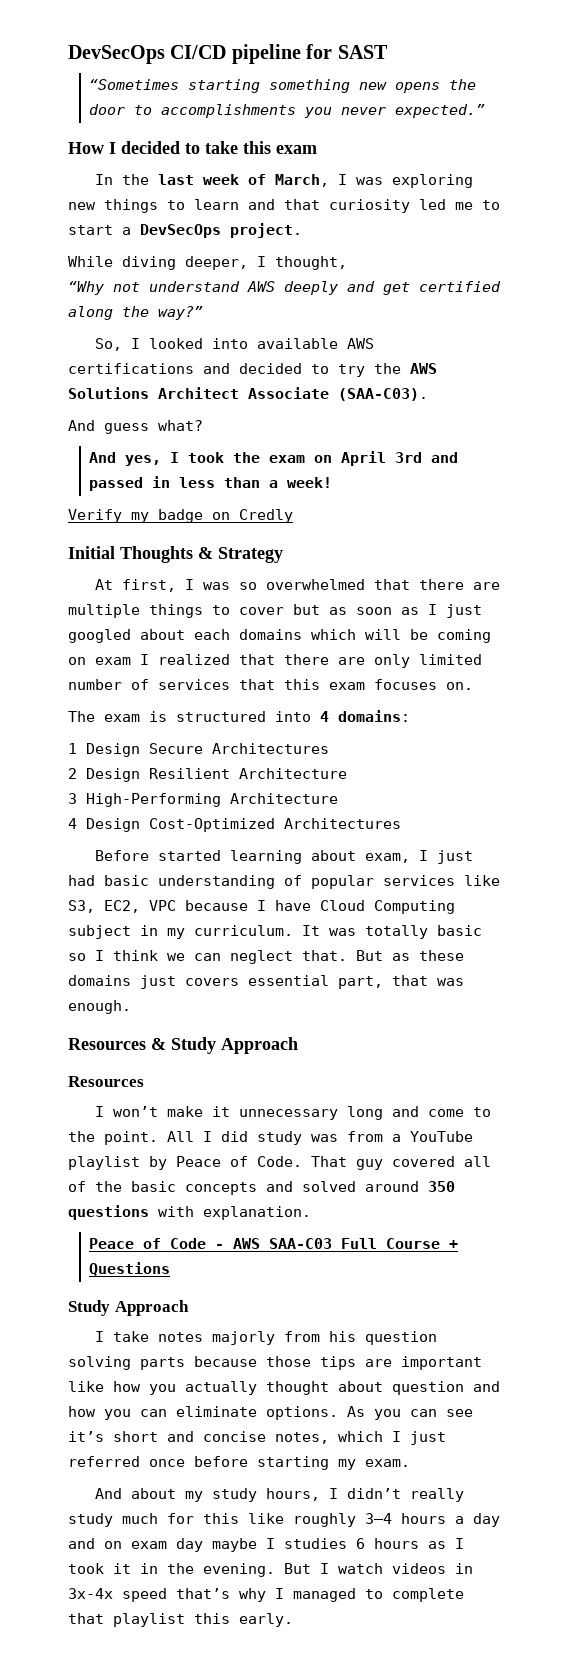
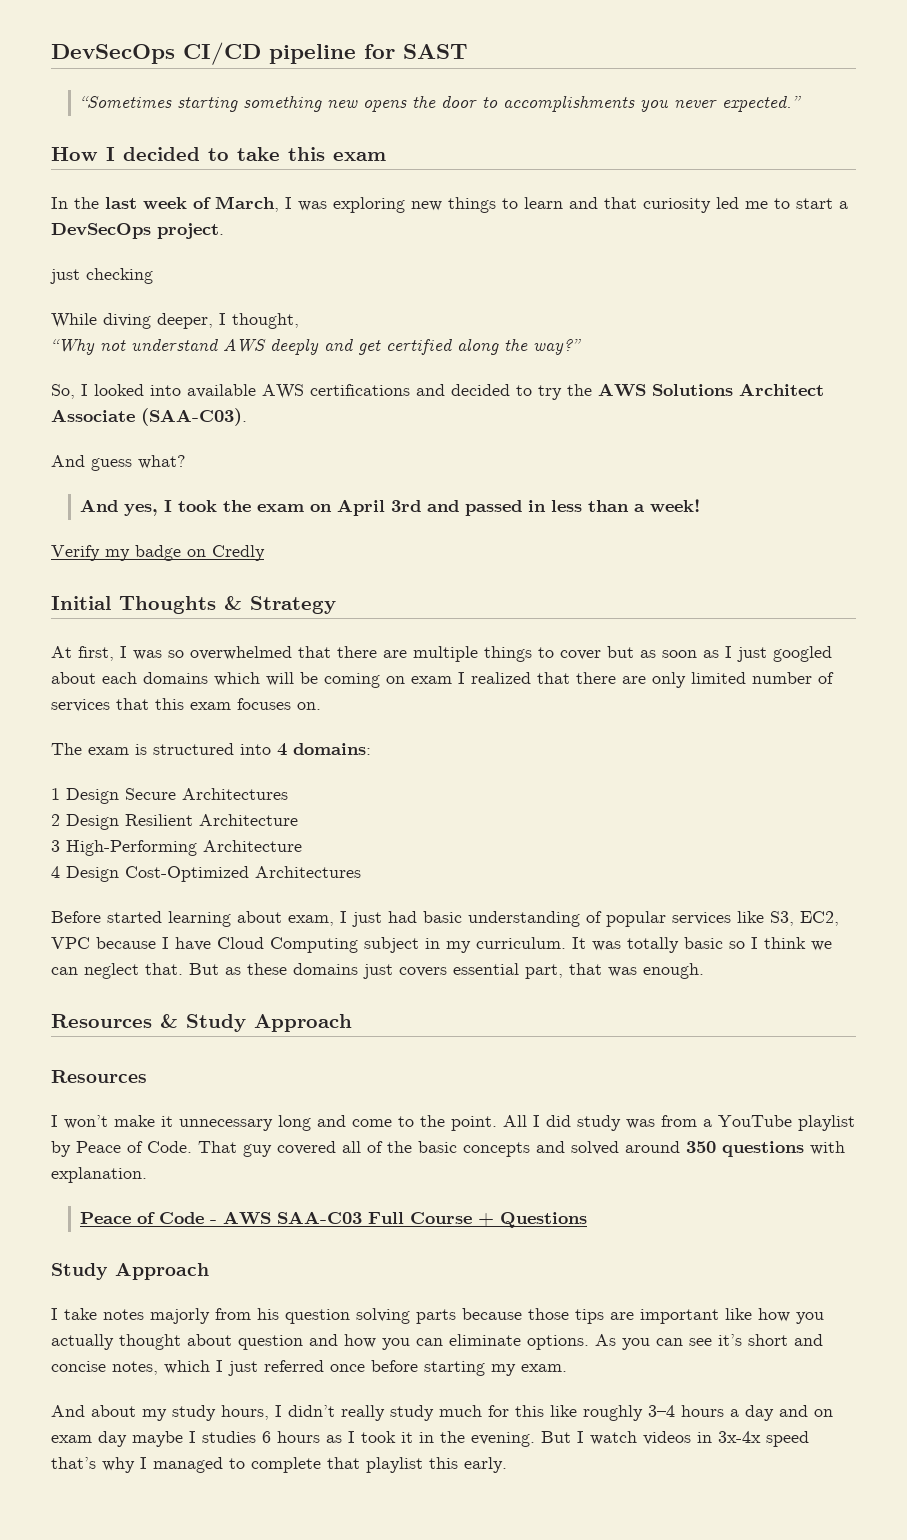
(302, 230) none -> [50,268,153,284] // just checking

